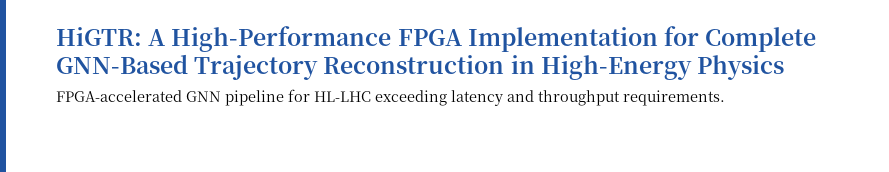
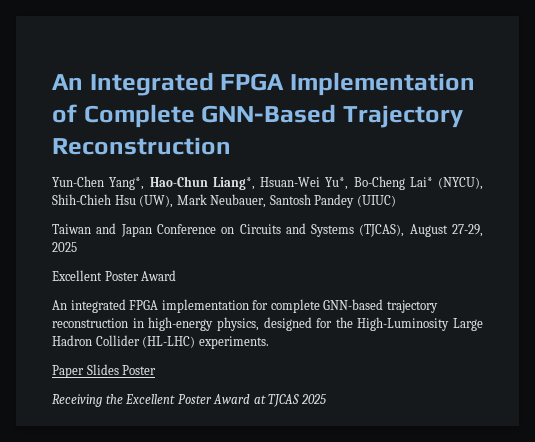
[56,26,392,52] HiGTR: A High-Performance -> [52,72,214,96] An Integrated
[664,26,700,46] for -> [52,104,77,123] of
[510,55,785,80] [56,89,725,106] in High-Energy Physics // FPGA-accelerated GNN pipeline for HL-LHC exceeding latency and throughput requirements. -> [52,176,483,190] [52,194,396,208] [52,223,484,237] [52,242,77,252] [52,270,177,281] [52,299,438,313] [52,317,483,331] [52,335,269,349] [52,364,157,378] [52,394,326,407] // Yun-Chen Yang*, Hao-Chun Liang*, Hsuan-Wei Yu*, Bo-Cheng Lai* (NYCU), Shih-Chieh Hsu (UW), Mark Neubauer, Santosh Pandey (UIUC) // Taiwan and Japan Conference on Circuits and Systems (TJCAS), August 27-29, 2025 // Excellent Poster Award // An integrated FPGA implementation for complete GNN-based trajectory reconstruction in high-energy physics, designed for the High-Luminosity Large Hadron Collider (HL-LHC) experiments. // Paper Slides Poster // Receiving the Excellent Poster Award at TJCAS 2025

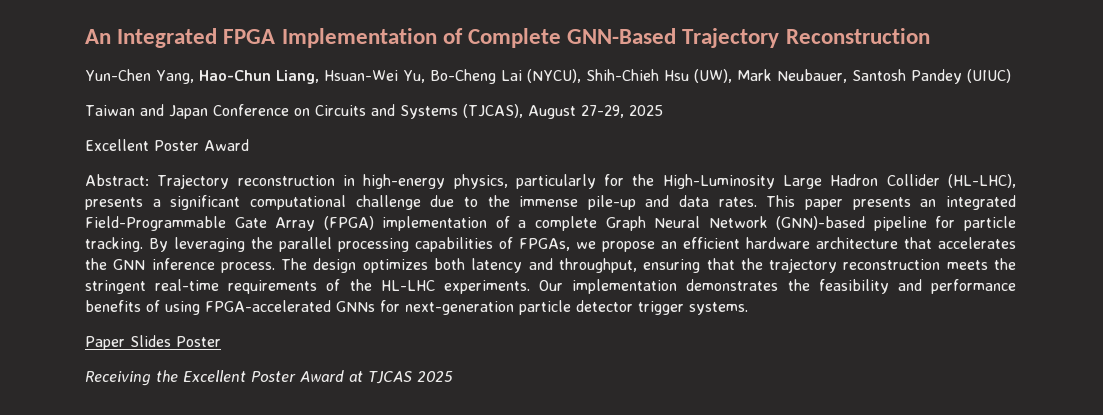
[109,176,433,190] Yang*, Hao-Chun Liang*, Hsuan-Wei Yu*, Bo-Cheng Lai* -> [156,69,522,84] Yang, Hao-Chun Liang, Hsuan-Wei Yu, Bo-Cheng Lai
[52,299,438,313] An integrated FPGA implementation for complete GNN-based trajectory -> [85,174,230,189] Abstract: Trajectory
[263,317,312,331] designed -> [515,174,596,189] particularly
[142,336,269,349] (HL-LHC) experiments. -> [948,174,1017,188] [85,195,1016,210] [85,216,1016,231] [85,237,1016,252] [85,258,1016,273] [85,279,1017,294] [85,300,748,315] (HL-LHC), presents a significant computational challenge due to the immense pile-up and data rates. This paper presents an integrated Field-Programmable Gate Array (FPGA) implementation of a complete Graph Neural Network (GNN)-based pipeline for particle tracking. By leveraging the parallel processing capabilities of FPGAs, we propose an efficient hardware architecture that accelerates the GNN inference process. The design optimizes both latency and throughput, ensuring that the trajectory reconstruction meets the stringent real-time requirements of the HL-LHC experiments. Our implementation demonstrates the feasibility and performance benefits of using FPGA-accelerated GNNs for next-generation particle detector trigger systems.

